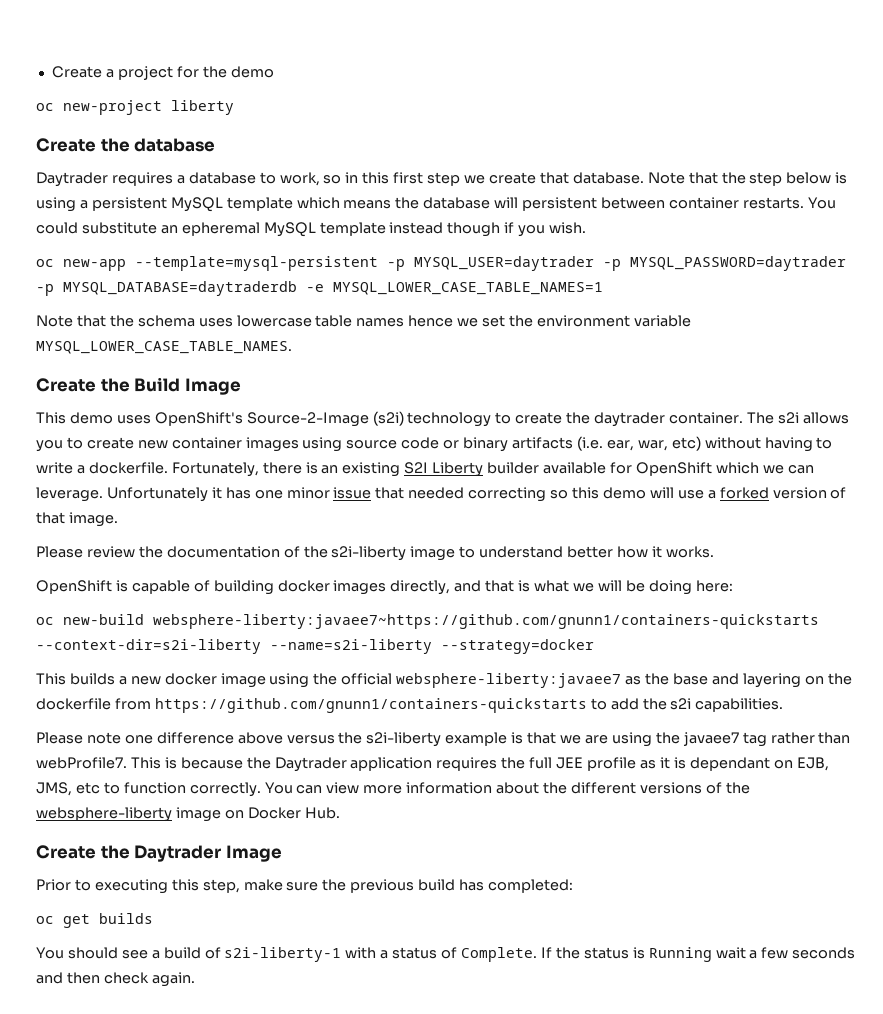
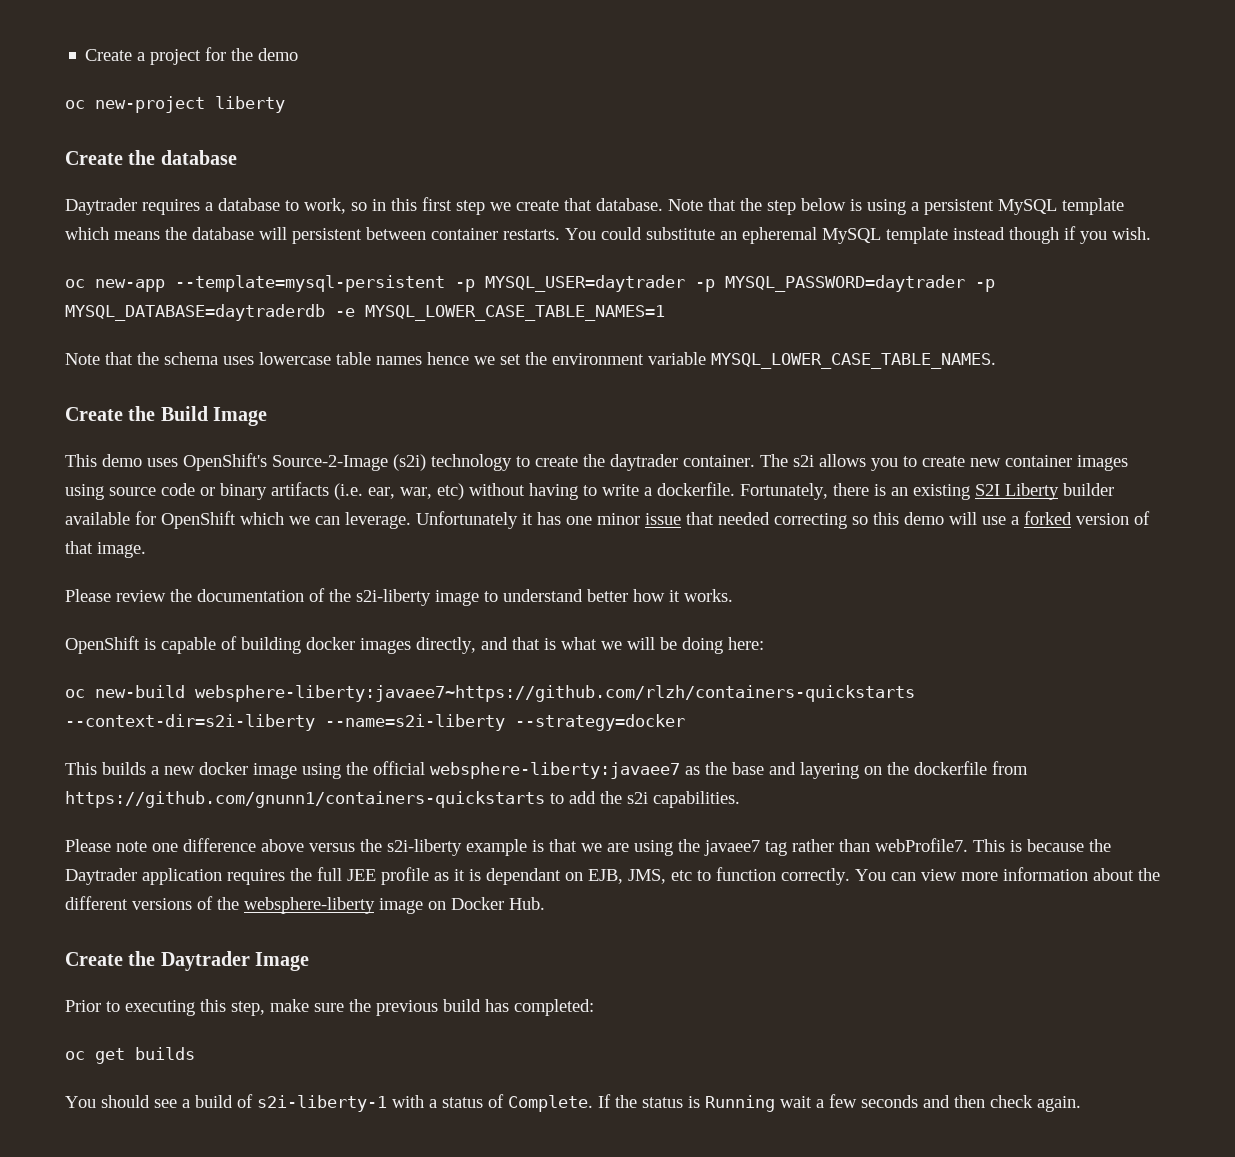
[153,614,819,629] websphere-liberty:javaee7~https://github.com/gnunn1/containers-quickstarts -> [195,685,915,702] websphere-liberty:javaee7~https://github.com/rlzh/containers-quickstarts

